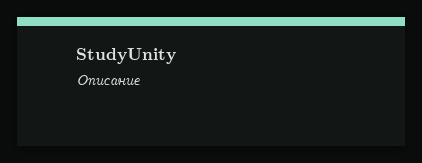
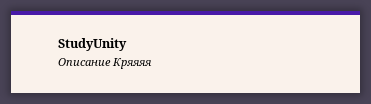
(140, 80) none -> [112,58,152,69] Кряяяя

